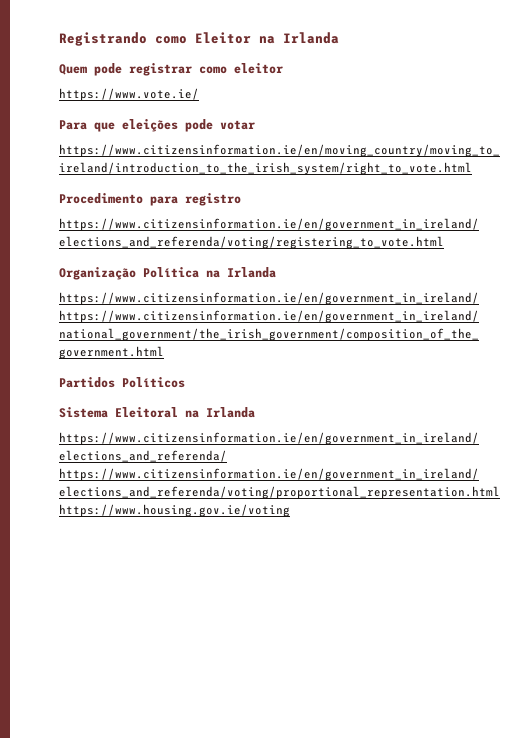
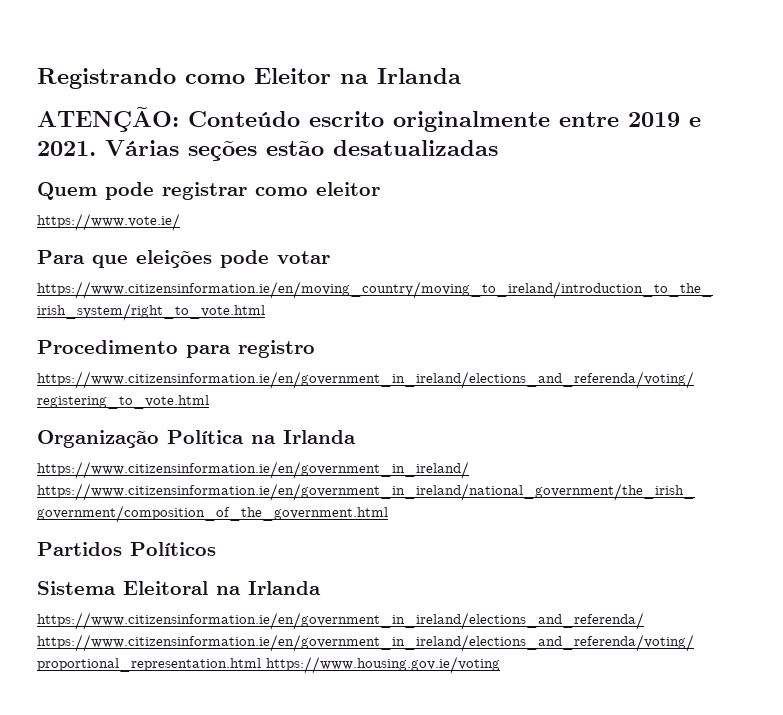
(339, 38) none -> [37,107,701,132] [37,140,498,161] // ATENÇÃO: Conteúdo escrito originalmente entre 2019 e 2021. Várias seções estão desatualizadas

